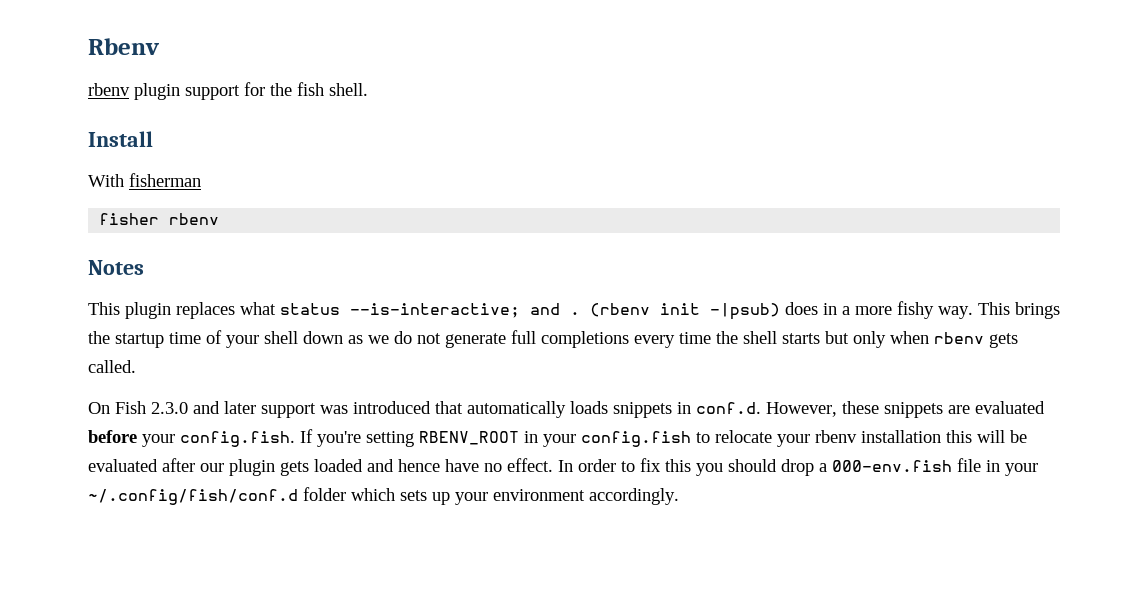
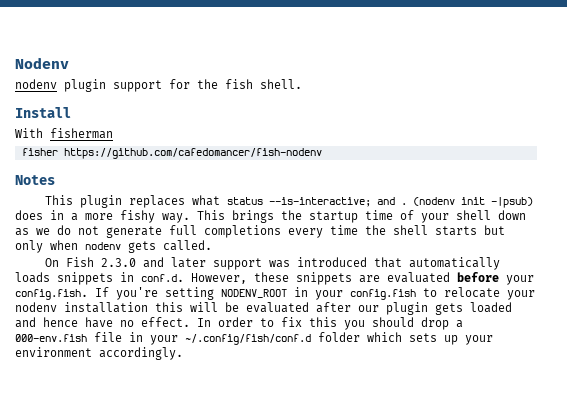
[88,38,160,55] [88,83,130,96] Rbenv // rbenv -> [15,57,69,69] [15,79,57,89] Nodenv // nodenv
[169,213,220,225] rbenv -> [63,148,322,159] https://github.com/cafedomancer/fish-nodenv
[590,303,650,317] (rbenv -> [412,197,455,206] (nodenv
[934,332,984,344] rbenv -> [85,242,121,250] nodenv
[419,431,519,445] RBENV_ROOT -> [221,289,287,298] NODENV_ROOT
[815,430,857,443] rbenv -> [15,302,57,312] nodenv

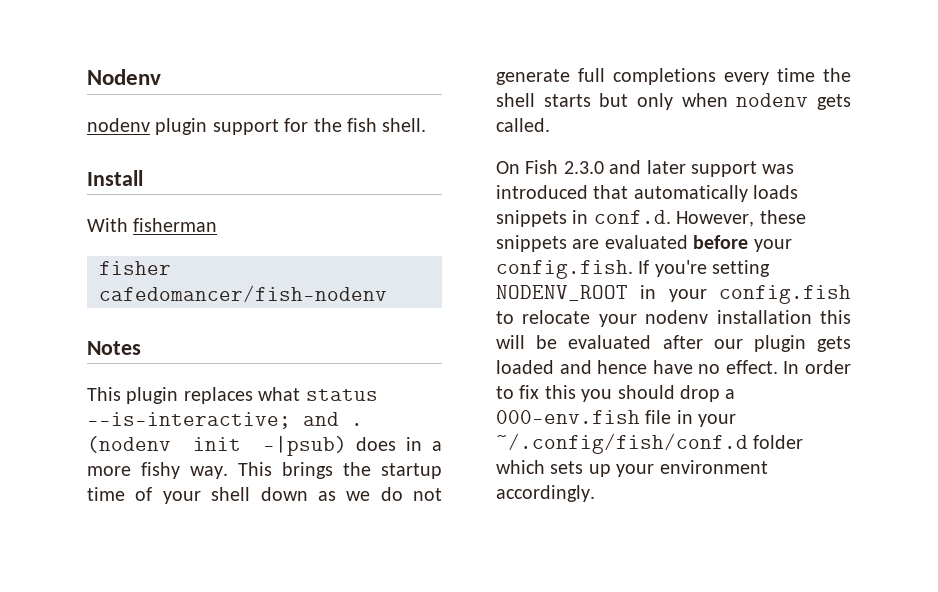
[63,148,322,159] https://github.com/cafedomancer/fish-nodenv -> [99,285,387,302] cafedomancer/fish-nodenv

